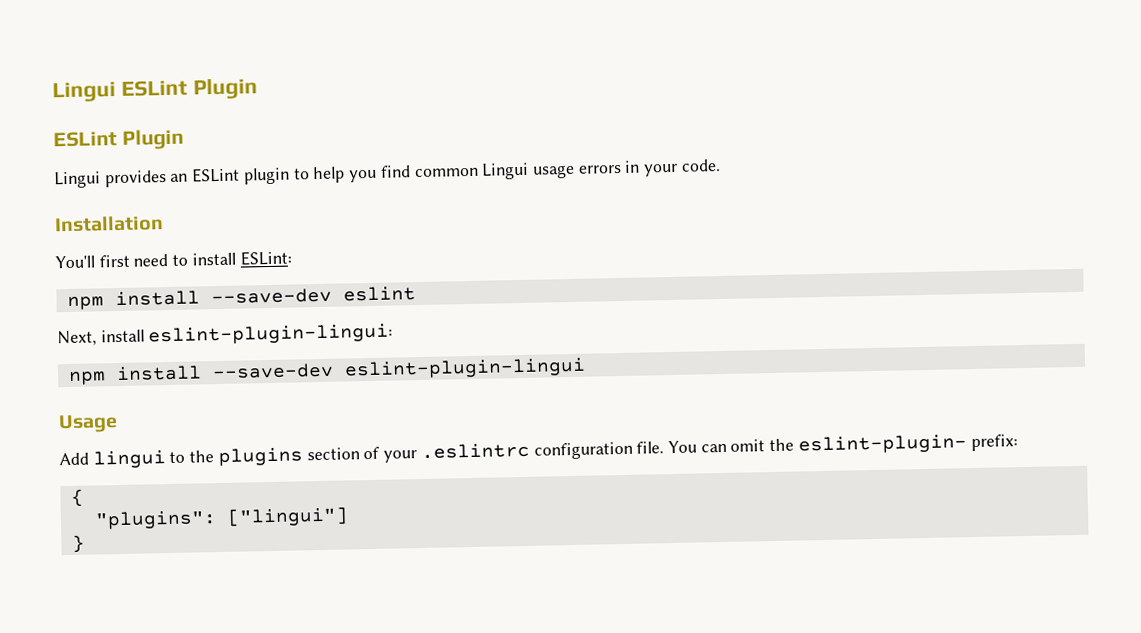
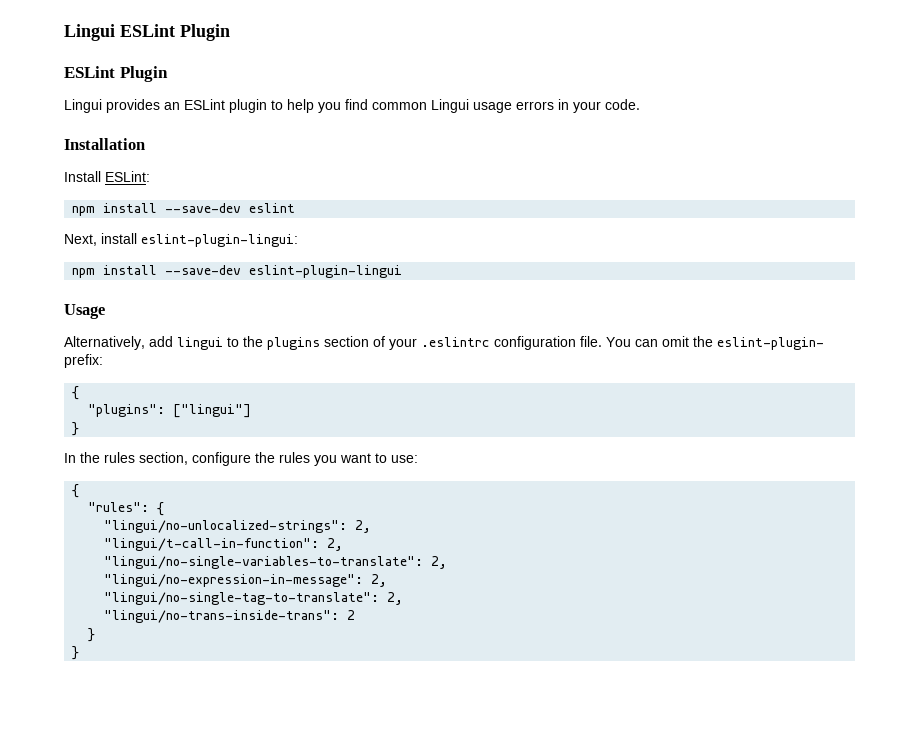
[55,252,236,269] You'll first need to install -> [64,171,101,182] Install
[59,452,89,466] Add -> [64,336,173,350] Alternatively, add
(85, 543) none -> [64,452,418,466] [72,484,80,498] [88,502,165,516] [104,520,372,533] [104,538,344,551] [104,556,448,569] [104,574,388,587] [104,592,404,605] [104,610,356,623] [88,628,96,642] [72,646,80,660] // In the rules section, configure the rules you want to use: // { // "rules": { // "lingui/no-unlocalized-strings": 2, // "lingui/t-call-in-function": 2, // "lingui/no-single-variables-to-translate": 2, // "lingui/no-expression-in-message": 2, // "lingui/no-single-tag-to-translate": 2, // "lingui/no-trans-inside-trans": 2 // } // }

